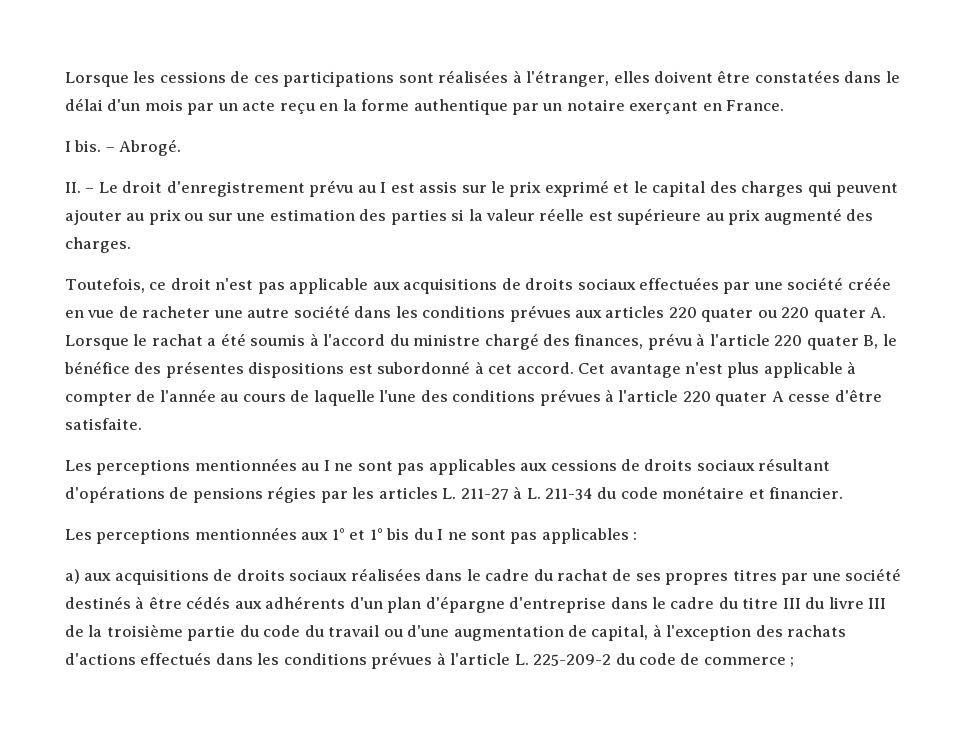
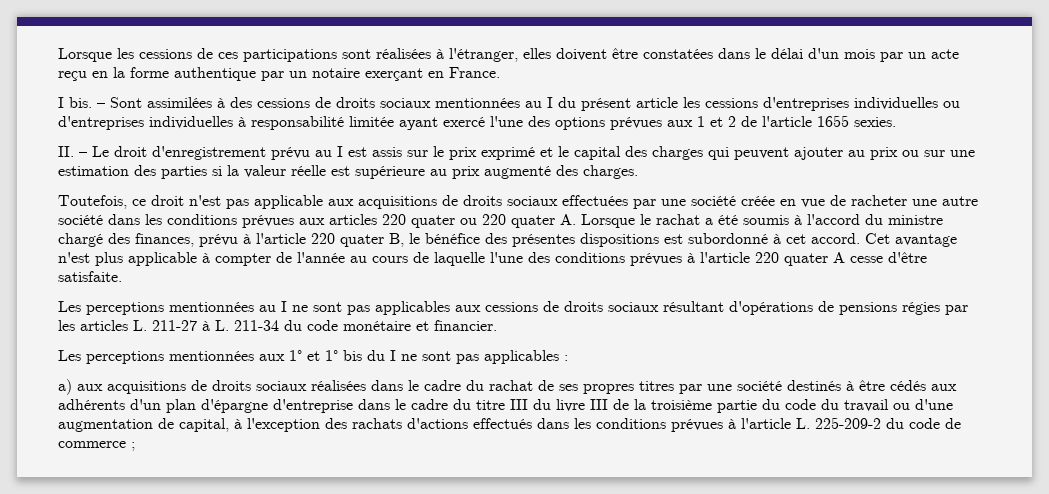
[119,139,182,156] Abrogé. -> [110,97,960,111] [58,115,896,130] Sont assimilées à des cessions de droits sociaux mentionnées au I du présent article les cessions d'entreprises individuelles ou d'entreprises individuelles à responsabilité limitée ayant exercé l'une des options prévues aux 1 et 2 de l'article 1655 sexies.

